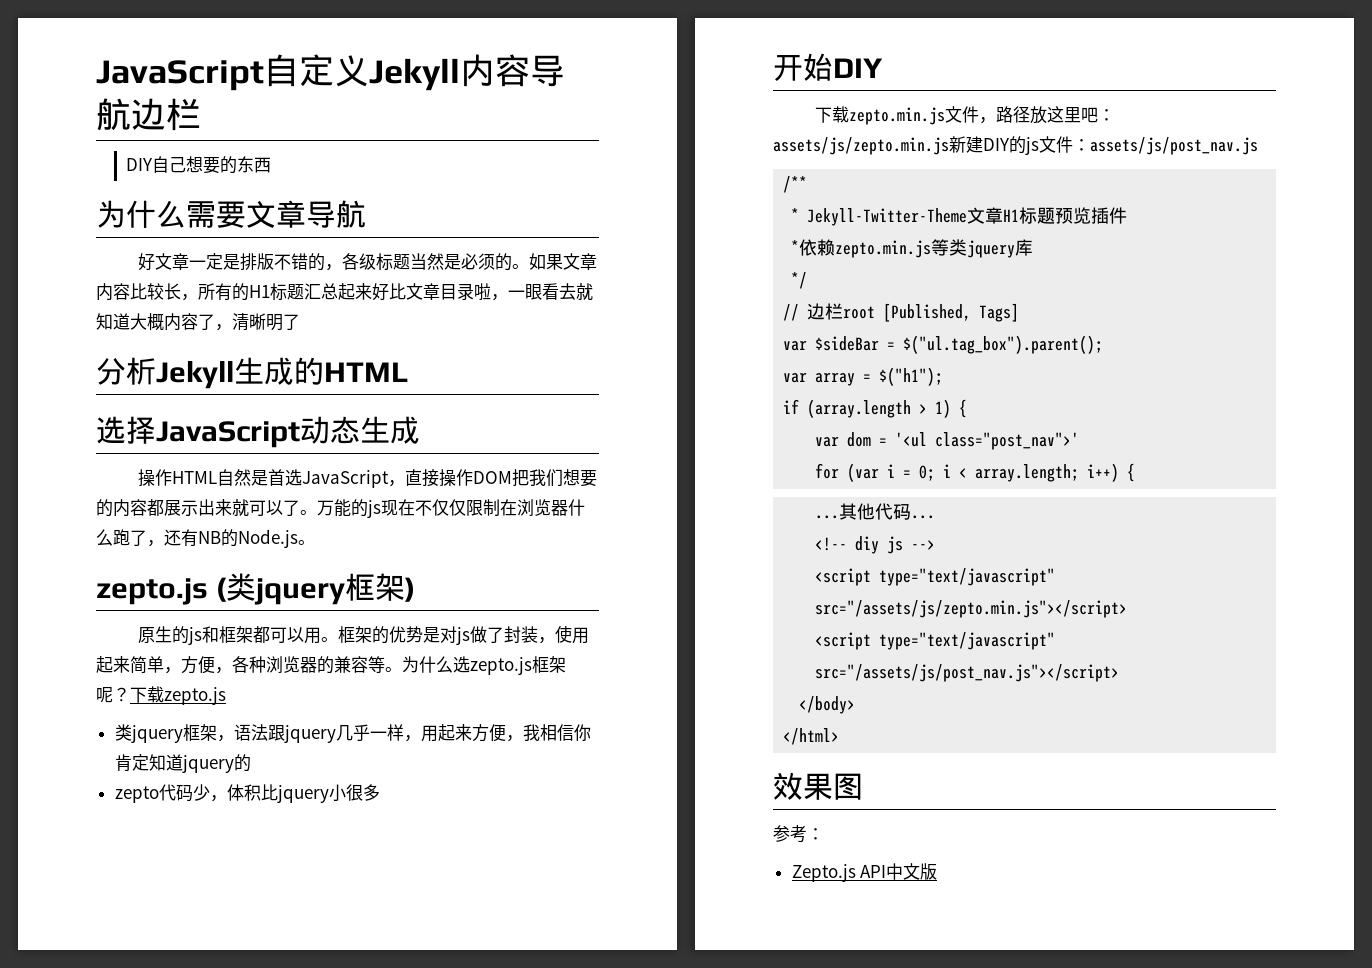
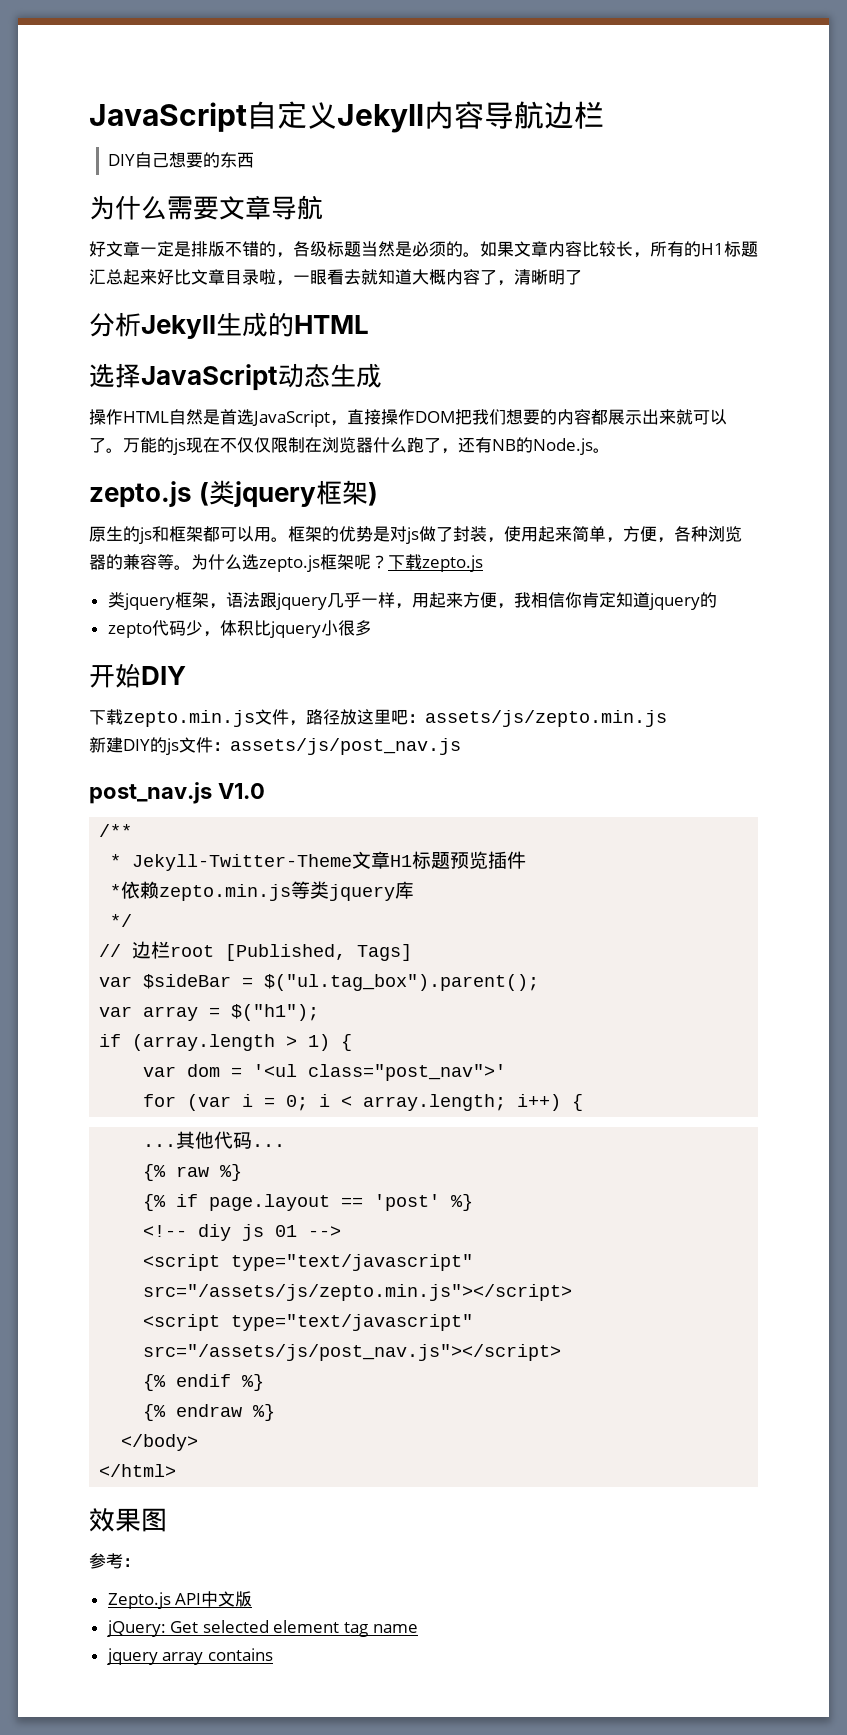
(949, 146) none -> (667, 718) //
(1258, 146) none -> [89,782,265,804] // post_nav.js V1.0
(936, 517) none -> [143,1164,243,1181] [143,1194,474,1211] // {% raw %} // {% if page.layout == 'post' %}
(904, 545) none -> [275,1225,298,1237] 01
(1120, 673) none -> [143,1374,265,1391] [143,1404,276,1421] // {% endif %} // {% endraw %}
(938, 871) none -> [106,1620,418,1637] [106,1648,273,1665] // jQuery: Get selected element tag name // jquery array contains

